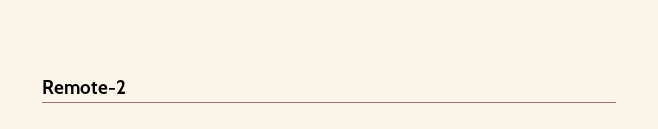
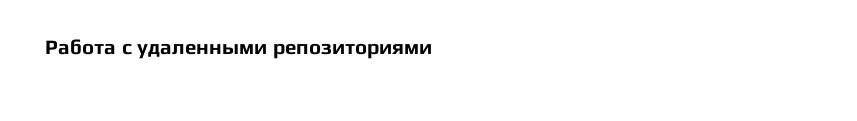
[42,80,126,94] Remote-2 -> [45,39,432,59] Работа с удаленными репозиториями

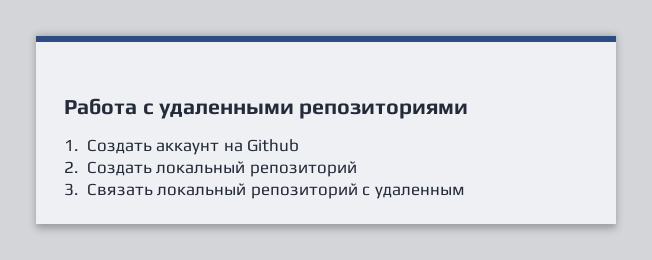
(432, 51) none -> [64,139,300,155] [64,161,357,177] [64,183,465,199] // 1. Создать аккаунт на Github // 2. Создать локальный репозиторий // 3. Связать локальный репозиторий с удаленным

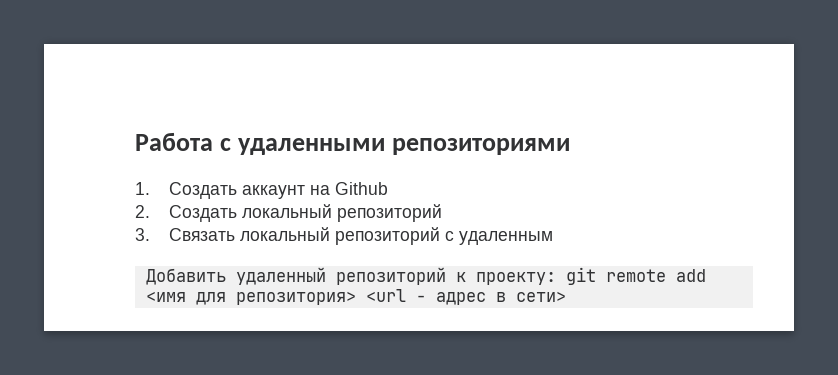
(465, 192) none -> [145,267,706,285] [145,289,566,305] // Добавить удаленный репозиторий к проекту: git remote add <имя для репозитория> <url - адрес в сети>

